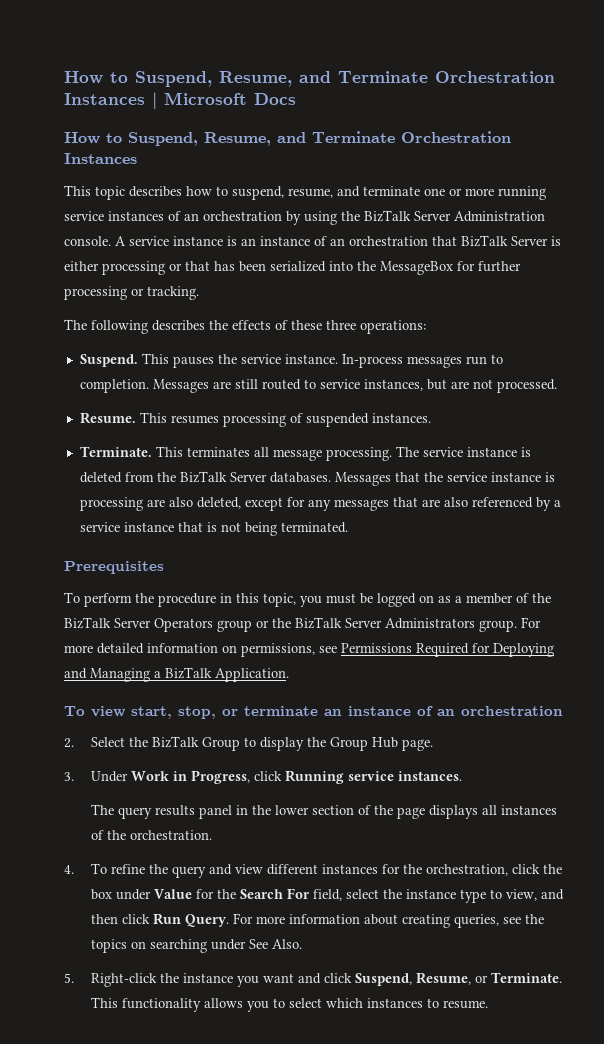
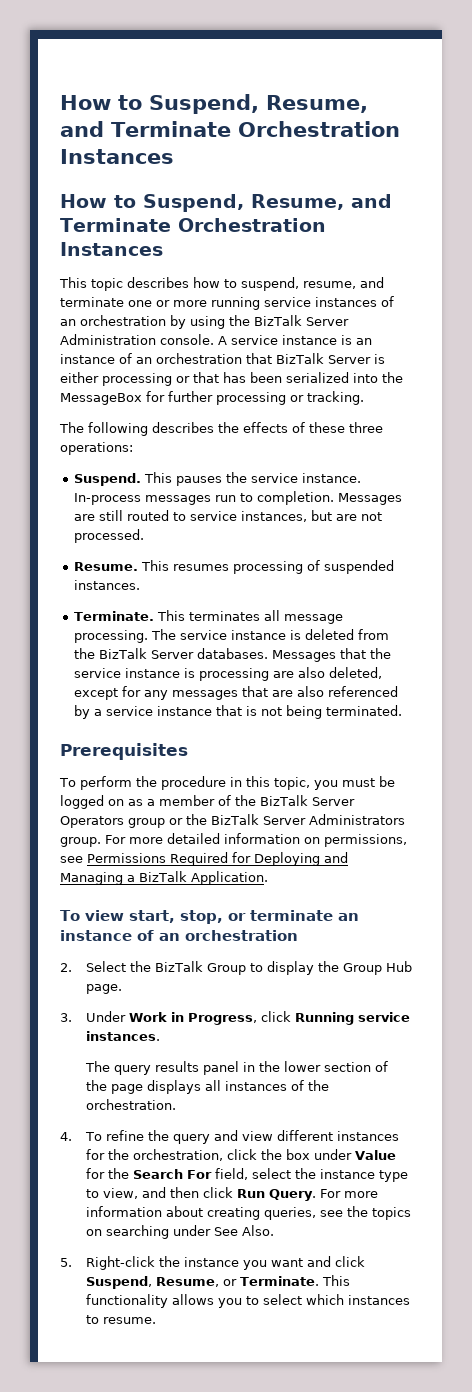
[64,71,555,87] [64,92,296,110] How to Suspend, Resume, and Terminate Orchestration Instances | Microsoft Docs -> [60,94,368,114] [60,121,400,137] [60,149,174,164] How to Suspend, Resume, and Terminate Orchestration Instances

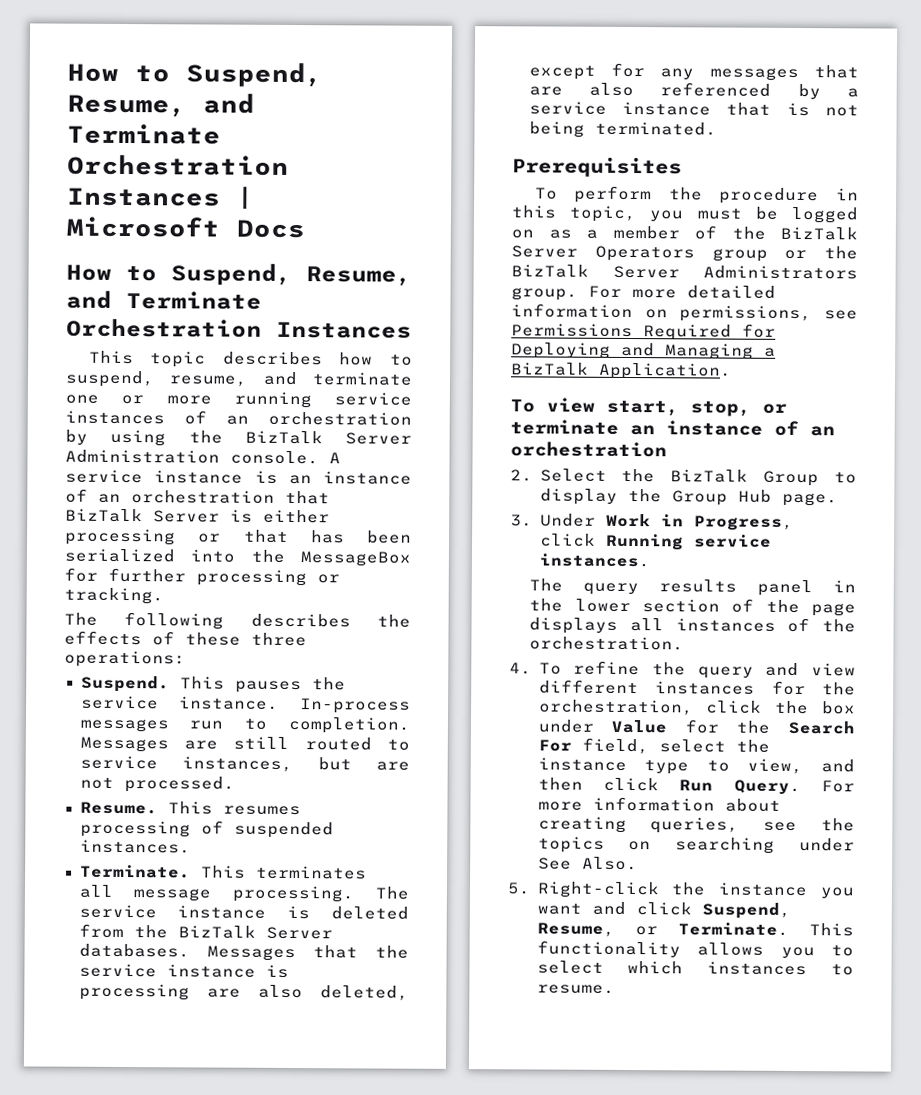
[60,94,368,114] [60,121,400,137] [60,149,174,164] How to Suspend, Resume, and Terminate Orchestration Instances -> [67,62,323,88] [67,93,255,118] [67,123,221,145] [67,154,289,176] [67,186,255,210] [66,216,305,239] How to Suspend, Resume, and Terminate Orchestration Instances | Microsoft Docs

